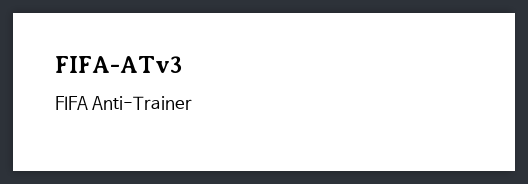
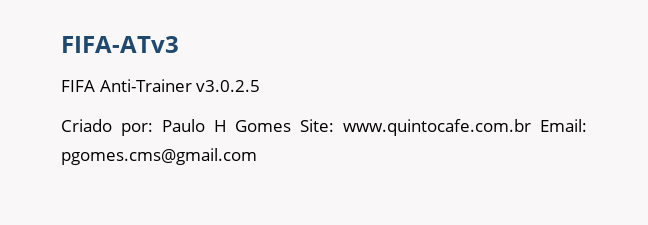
(193, 103) none -> [196,80,261,92] [61,119,587,136] [61,148,257,165] v3.0.2.5 // Criado por: Paulo H Gomes Site: www.quintocafe.com.br Email: pgomes.cms@gmail.com

